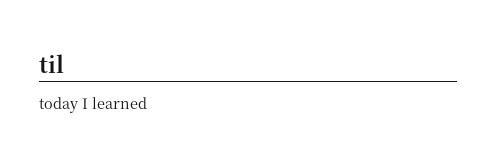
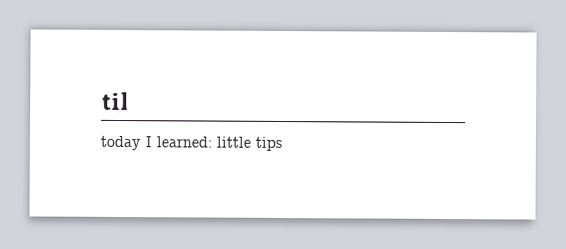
[92,97,147,109] learned -> [156,136,282,151] learned: little tips

